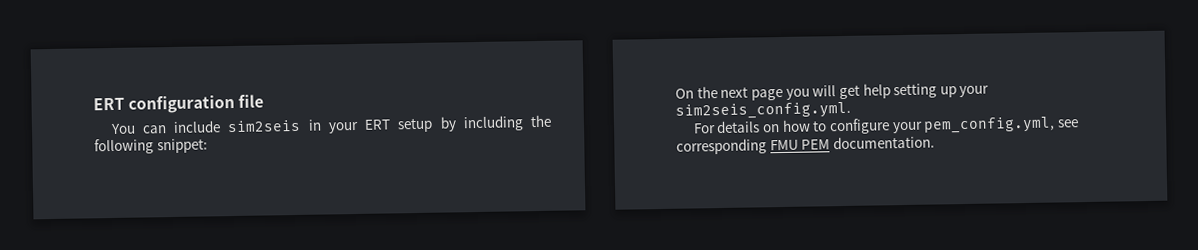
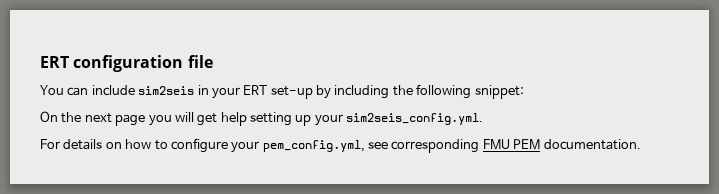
[397,117,434,133] setup -> [270,86,313,99] set-up

